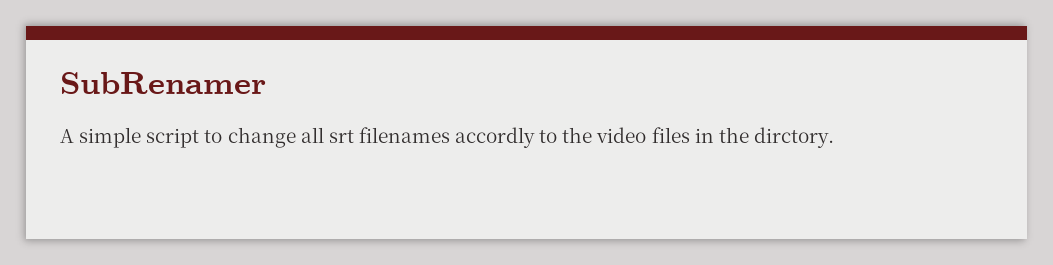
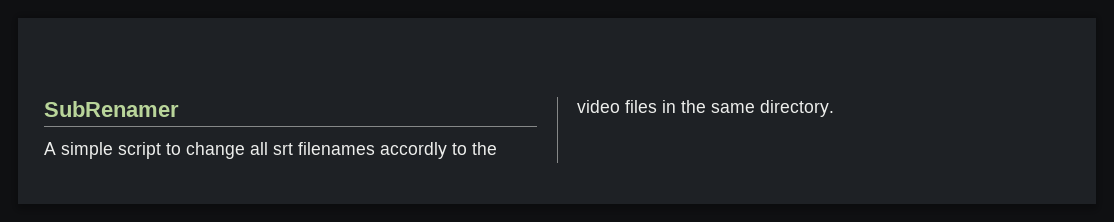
[753,127,834,148] dirctory. -> [711,100,834,117] same directory.

